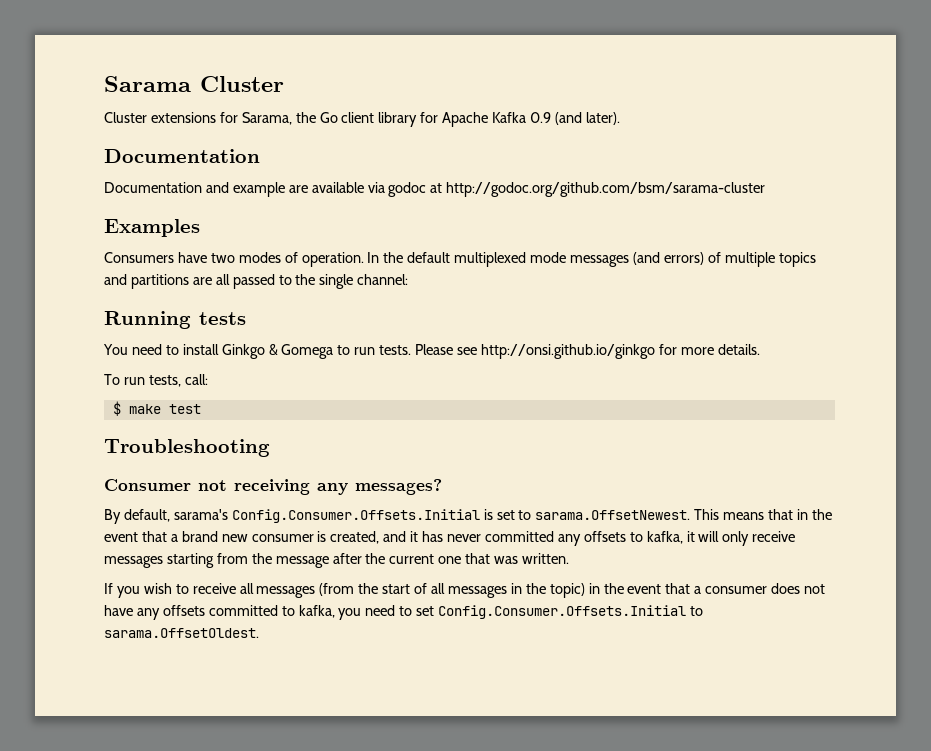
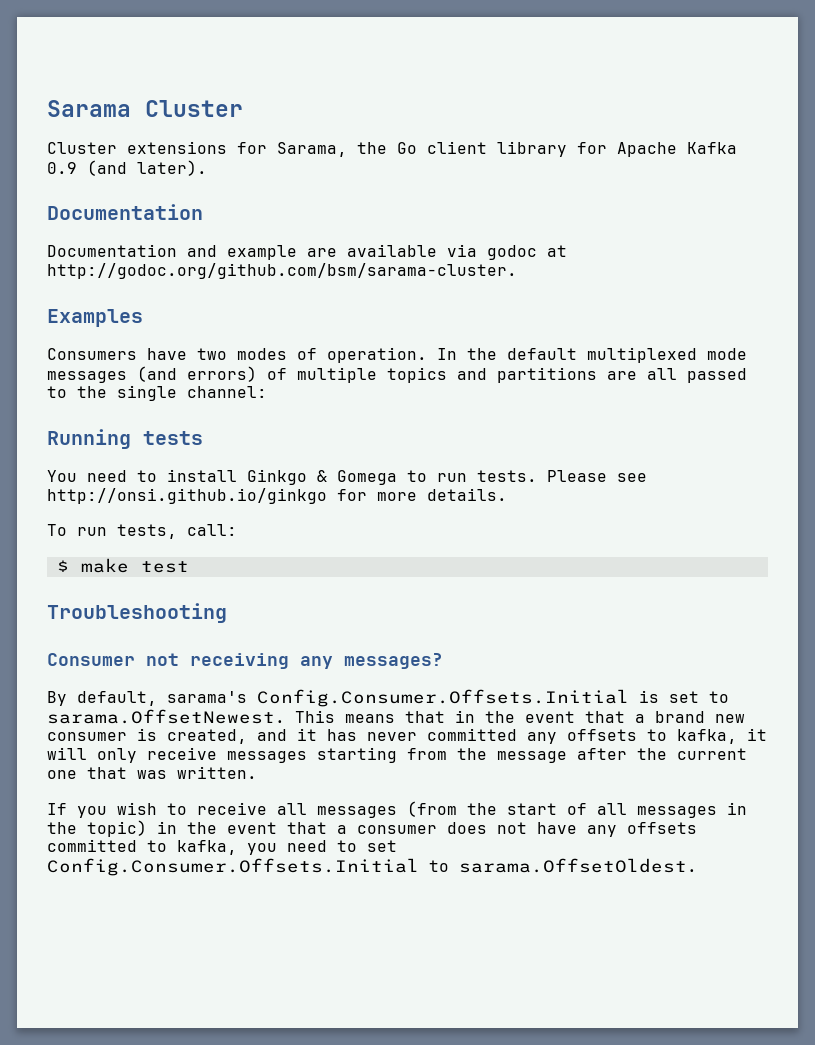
[446,182,766,197] http://godoc.org/github.com/bsm/sarama-cluster -> [47,263,517,279] http://godoc.org/github.com/bsm/sarama-cluster.

